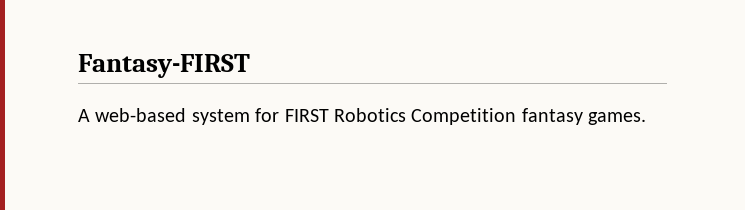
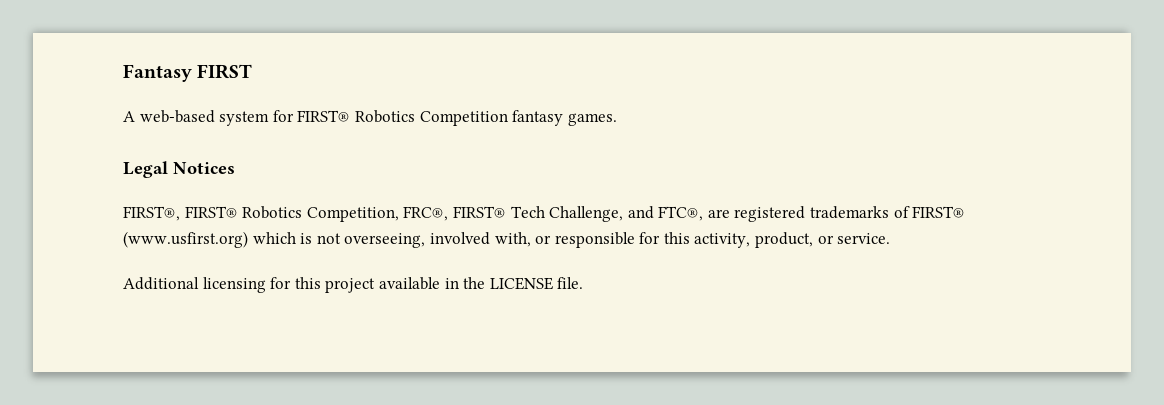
[78,54,250,78] Fantasy-FIRST -> [123,64,253,82] Fantasy FIRST
[284,109,329,122] FIRST -> [297,110,351,122] FIRST®
(647, 118) none -> [123,161,235,178] [123,206,966,222] [123,231,891,248] [123,277,584,293] // Legal Notices // FIRST®, FIRST® Robotics Competition, FRC®, FIRST® Tech Challenge, and FTC®, are registered trademarks of FIRST® (www.usfirst.org) which is not overseeing, involved with, or responsible for this activity, product, or service. // Additional licensing for this project available in the LICENSE file.

